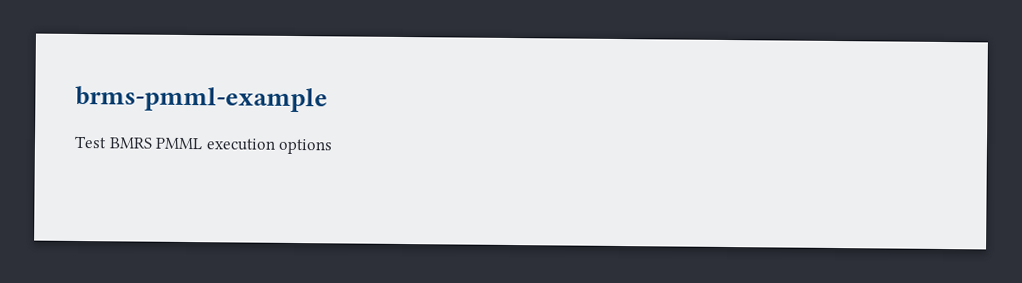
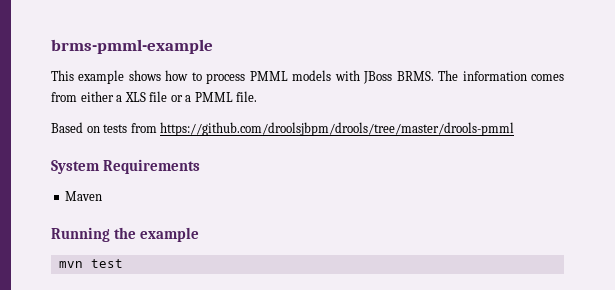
[74,135,334,155] Test BMRS PMML execution options -> [51,70,564,84] [51,91,258,102] [51,122,515,136] [51,159,201,174] [65,191,103,201] [51,227,200,242] [58,259,123,268] This example shows how to process PMML models with JBoss BRMS. The information comes from either a XLS file or a PMML file. // Based on tests from https://github.com/droolsjbpm/drools/tree/master/drools-pmml // System Requirements // Maven // Running the example // mvn test

